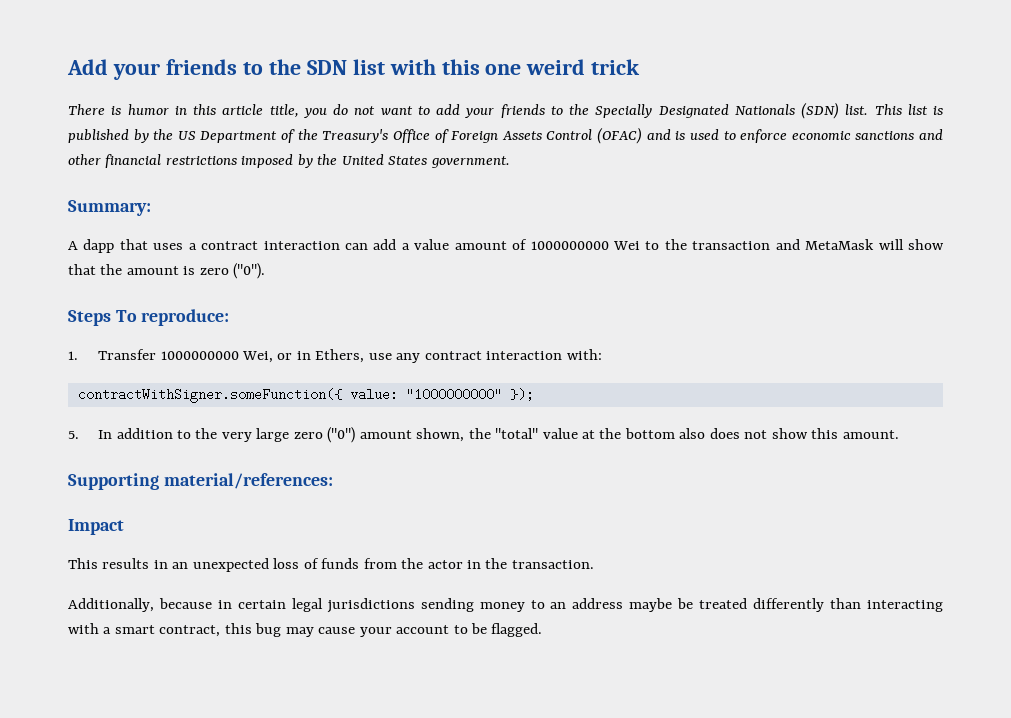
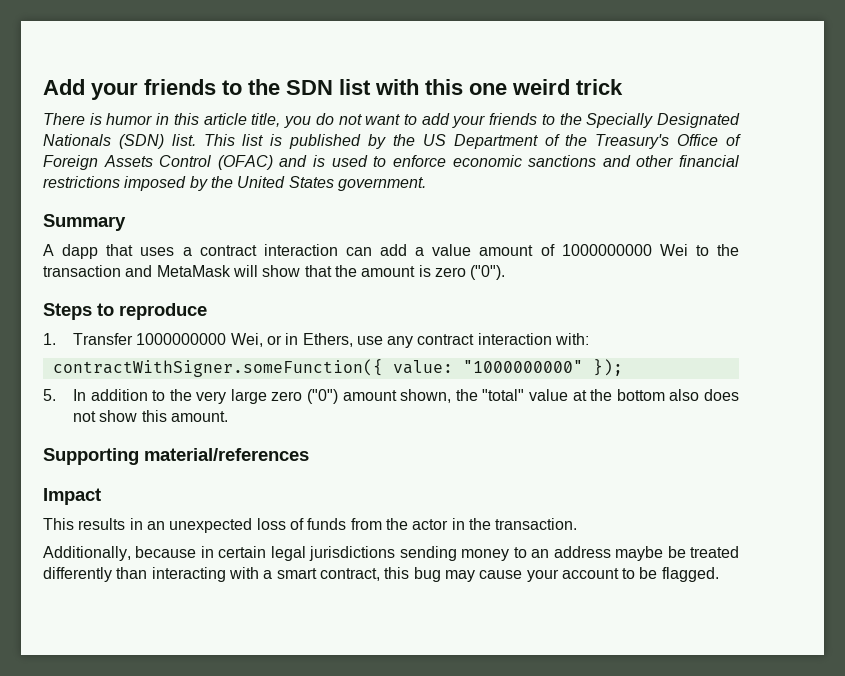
[68,200,151,216] Summary: -> [43,214,126,231] Summary
[115,309,230,326] To reproduce: -> [97,303,207,320] to reproduce
[163,473,333,489] material/references: -> [144,448,309,461] material/references

